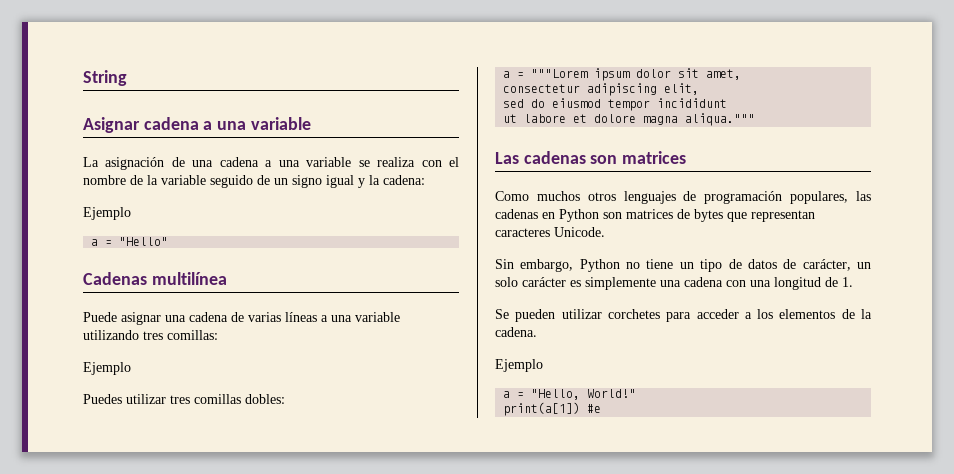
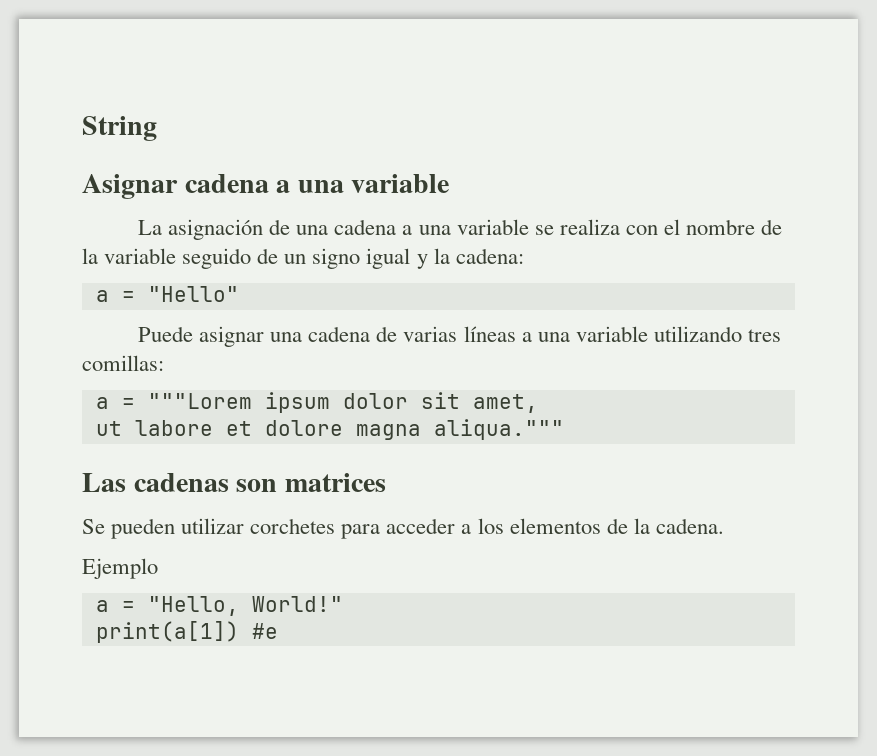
[83,207,131,220] // Ejemplo -> (524, 256) none
[83,272,227,285] // Cadenas multilínea -> (239, 294) none
[83,362,131,375] [83,394,285,404] // Ejemplo // Puedes utilizar tres comillas dobles: -> (164, 363) none
[503,83,700,96] [503,98,728,111] // consectetur adipiscing elit, // sed do eiusmod tempor incididunt -> (538, 403) none
[495,191,871,204] [495,209,815,222] [495,227,605,237] [495,259,872,272] [495,277,853,290] // Como muchos otros lenguajes de programación populares, las cadenas en Python son matrices de bytes que representan caracteres Unicode. // Sin embargo, Python no tiene un tipo de datos de carácter, un solo carácter es simplemente una cadena con una longitud de 1. -> (386, 482) none

